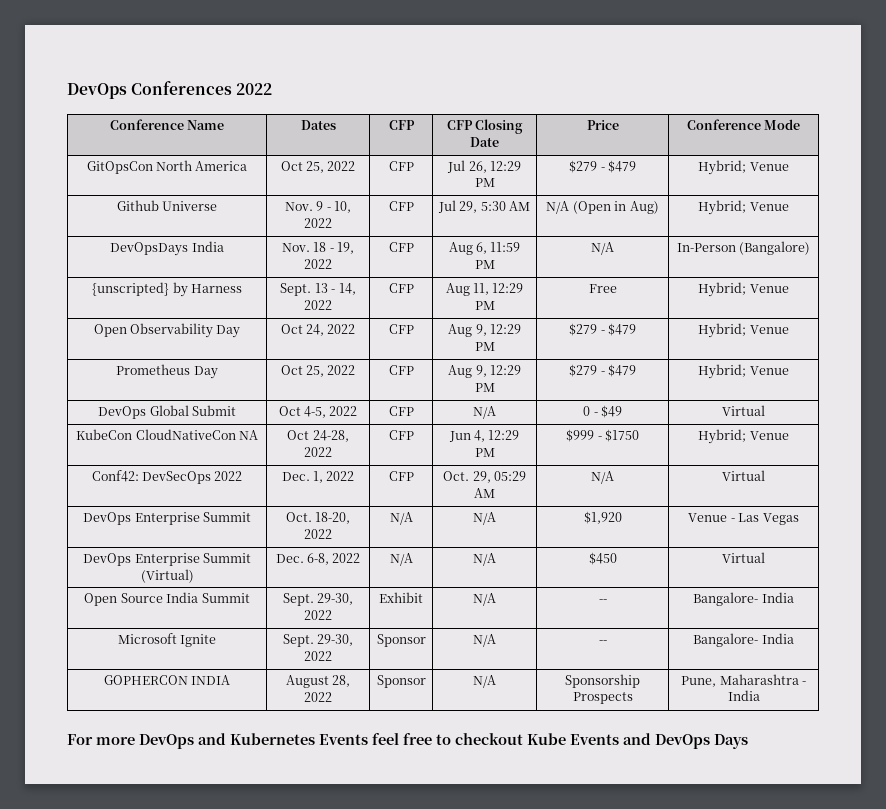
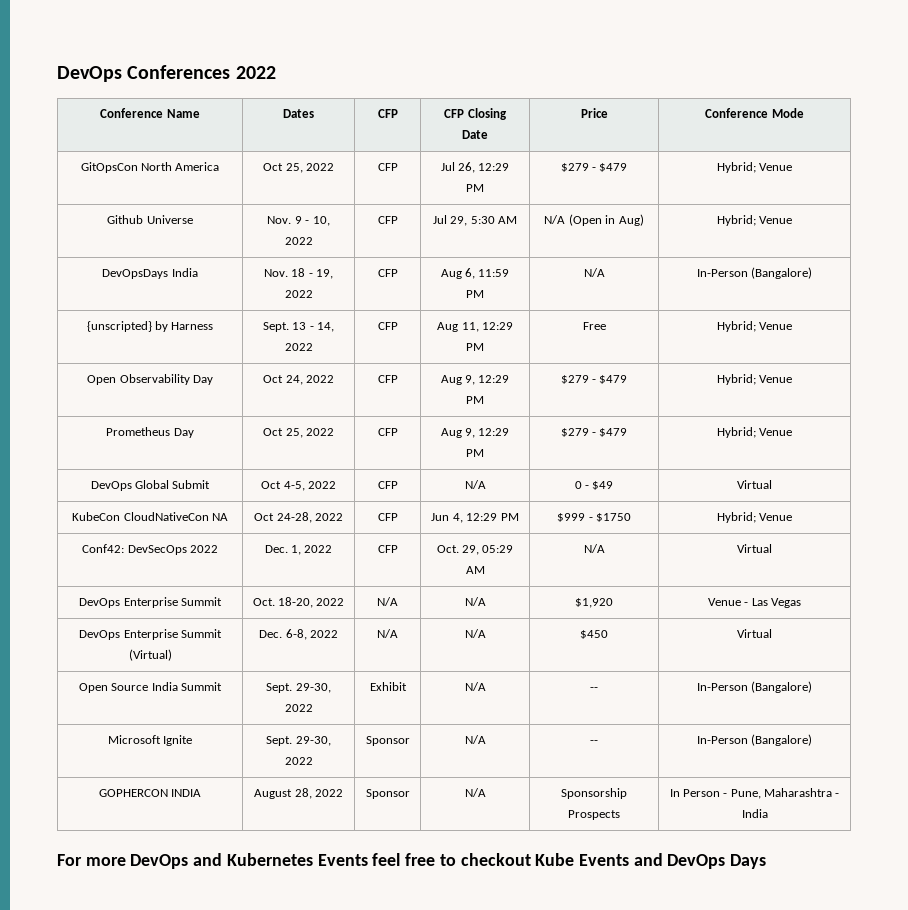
[693,592,794,606] Bangalore- India -> [696,681,813,693] In-Person (Bangalore)
[693,633,794,647] Bangalore- India -> [696,734,813,746] In-Person (Bangalore)
(633, 698) none -> [669,789,728,797] In Person -

